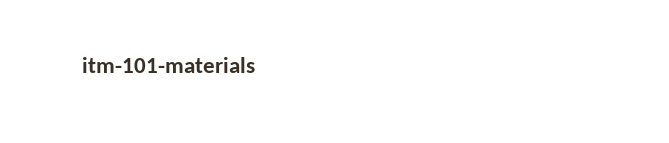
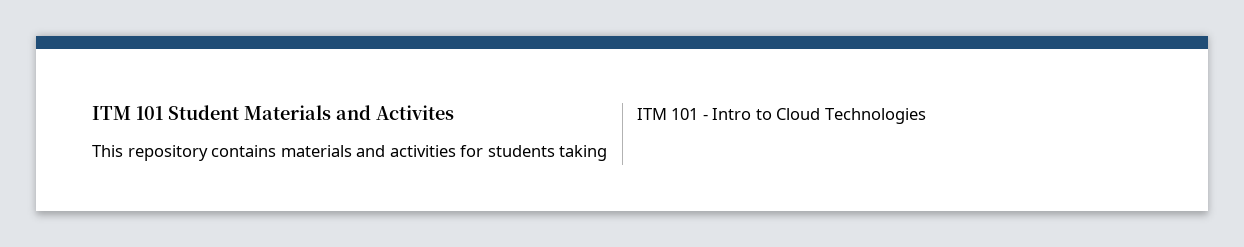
[82,57,255,73] itm-101-materials -> [92,105,454,120] [92,145,607,161] [637,108,926,124] ITM 101 Student Materials and Activites // This repository contains materials and activities for students taking ITM 101 - Intro to Cloud Technologies

